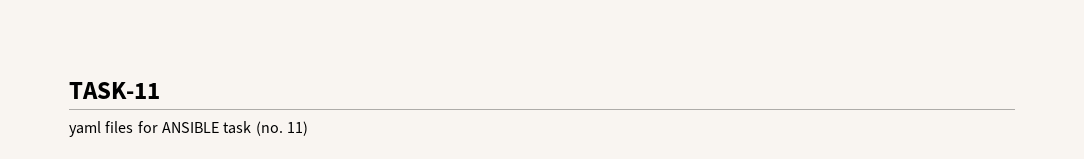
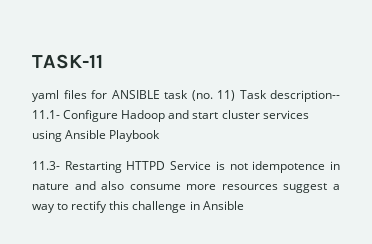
(308, 128) none -> [239,90,340,102] [32,110,309,122] [32,130,161,142] [32,161,341,173] [32,181,340,193] [32,201,244,213] Task description-- 11.1- Configure Hadoop and start cluster services using Ansible Playbook // 11.3- Restarting HTTPD Service is not idempotence in nature and also consume more resources suggest a way to rectify this challenge in Ansible

